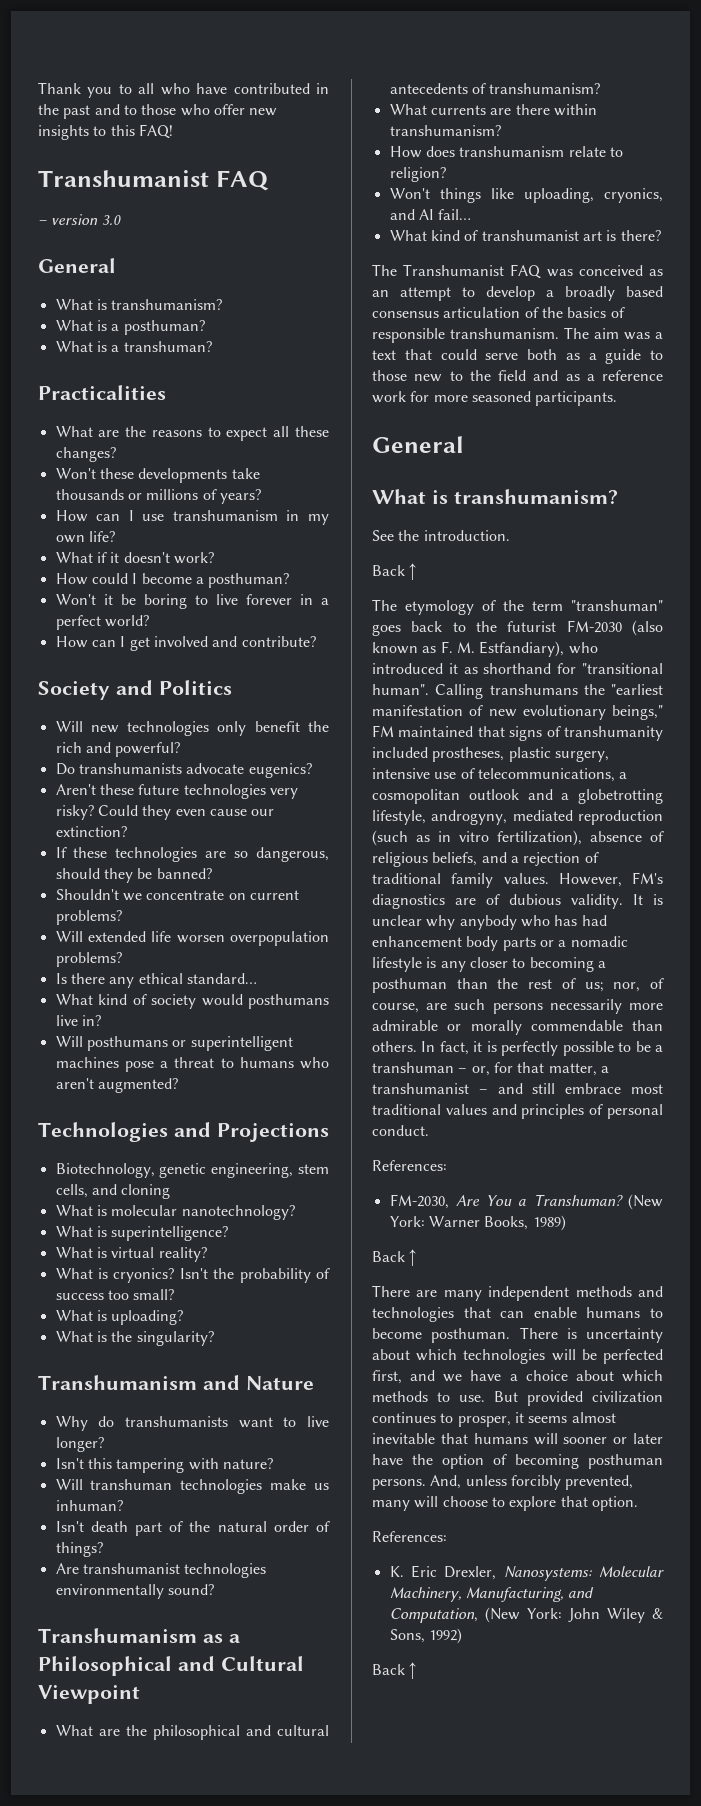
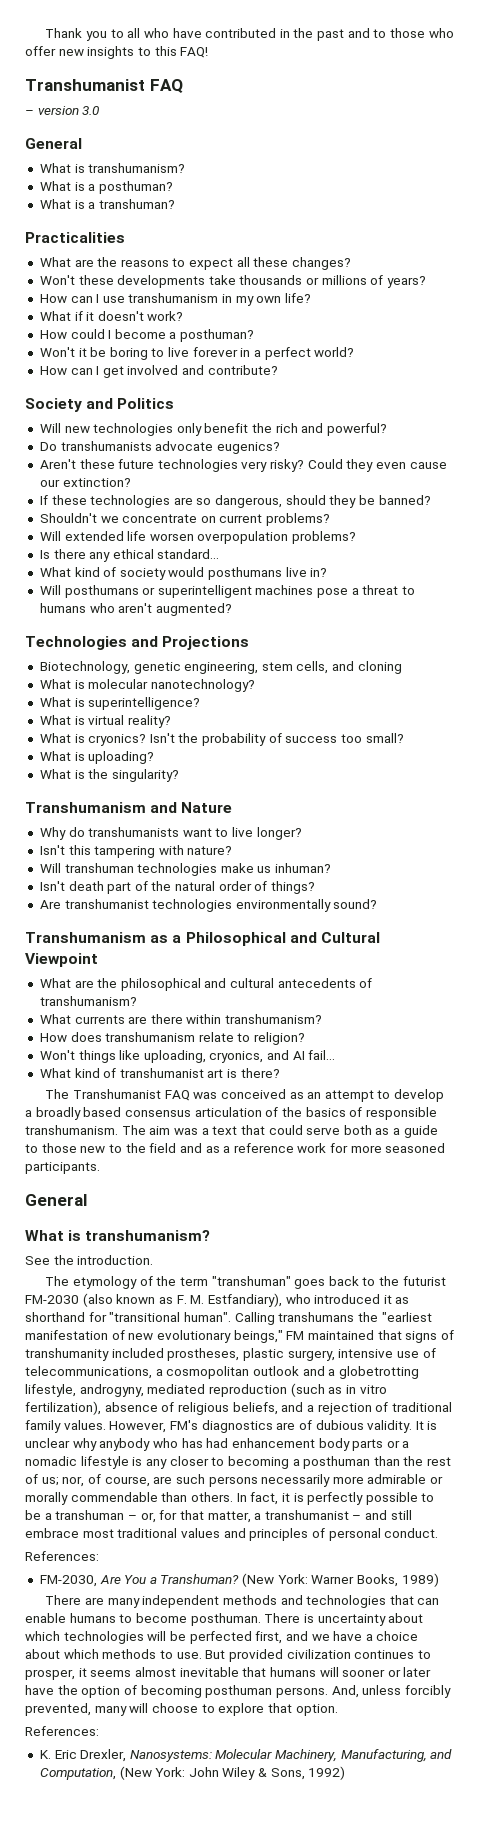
[372,563,417,580] // Back ↑ -> (154, 1260) none
[372,1249,417,1266] // Back ↑ -> (439, 1580) none
[372,1662,417,1679] // Back ↑ -> (346, 1773) none

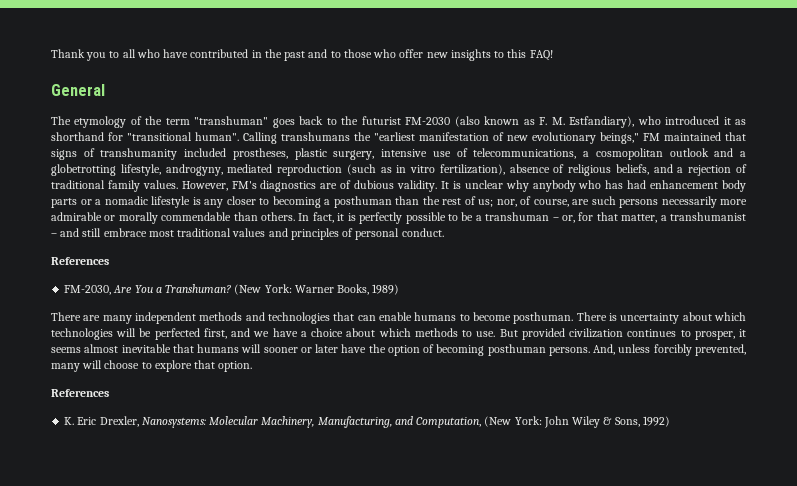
[25,79,183,93] [25,106,100,115] [25,138,82,149] [39,163,186,173] [39,181,173,194] [39,199,175,209] [25,232,125,243] [39,257,352,270] [39,275,427,288] [39,293,312,306] [39,311,184,321] [39,329,255,342] [39,347,355,360] [39,365,278,378] [25,398,175,412] [39,423,388,436] [39,441,280,454] [39,459,447,472] [39,478,131,487] [39,495,431,508] [39,513,331,526] [39,531,357,544] [39,549,220,562] [39,567,328,580] [39,585,416,598] [39,603,232,616] [25,636,250,650] [39,661,402,674] [39,679,255,692] [39,697,201,710] [39,715,171,728] [39,733,404,746] [39,751,155,764] [39,769,179,782] [25,802,233,813] [39,827,302,840] [39,845,233,858] [39,863,332,876] [39,881,316,894] [39,899,378,912] [25,932,380,946] [25,953,98,967] [39,978,373,991] [39,996,137,1006] [39,1014,323,1024] [39,1032,306,1045] [39,1050,336,1063] [39,1068,280,1078] [45,1089,445,1102] [25,1107,437,1120] [25,1125,438,1138] [25,1143,446,1153] [25,1162,100,1174] [25,1194,87,1206] [25,1230,211,1241] [25,1255,154,1265] Transhumanist FAQ // – version 3.0 // General // What is transhumanism? // What is a posthuman? // What is a transhuman? // Practicalities // What are the reasons to expect all these changes? // Won't these developments take thousands or millions of years? // How can I use transhumanism in my own life? // What if it doesn't work? // How could I become a posthuman? // Won't it be boring to live forever in a perfect world? // How can I get involved and contribute? // Society and Politics // Will new technologies only benefit the rich and powerful? // Do transhumanists advocate eugenics? // Aren't these future technologies very risky? Could they even cause our extinction? // If these technologies are so dangerous, should they be banned? // Shouldn't we concentrate on current problems? // Will extended life worsen overpopulation problems? // Is there any ethical standard… // What kind of society would posthumans live in? // Will posthumans or superintelligent machines pose a threat to humans who aren't augmented? // Technologies and Projections // Biotechnology, genetic engineering, stem cells, and cloning // What is molecular nanotechnology? // What is superintelligence? // What is virtual reality? // What is cryonics? Isn't the probability of success too small? // What is uploading? // What is the singularity? // Transhumanism and Nature // Why do transhumanists want to live longer? // Isn't this tampering with nature? // Will transhuman technologies make us inhuman? // Isn't death part of the natural order of things? // Are transhumanist technologies environmentally sound? // Transhumanism as a Philosophical and Cultural Viewpoint // What are the philosophical and cultural antecedents of transhumanism? // What currents are there within transhumanism? // How does transhumanism relate to religion? // Won't things like uploading, cryonics, and AI fail… // What kind of transhumanist art is there? // The Transhumanist FAQ was conceived as an attempt to develop a broadly based consensus articulation of the basics of responsible transhumanism. The aim was a text that could serve both as a guide to those new to the field and as a reference work for more seasoned participants. // General // What is transhumanism? // See the introduction. -> [51,84,105,96] General
[25,1551,99,1561] References: -> [51,257,109,265] References
[25,1726,99,1736] References: -> [51,389,109,397] References

